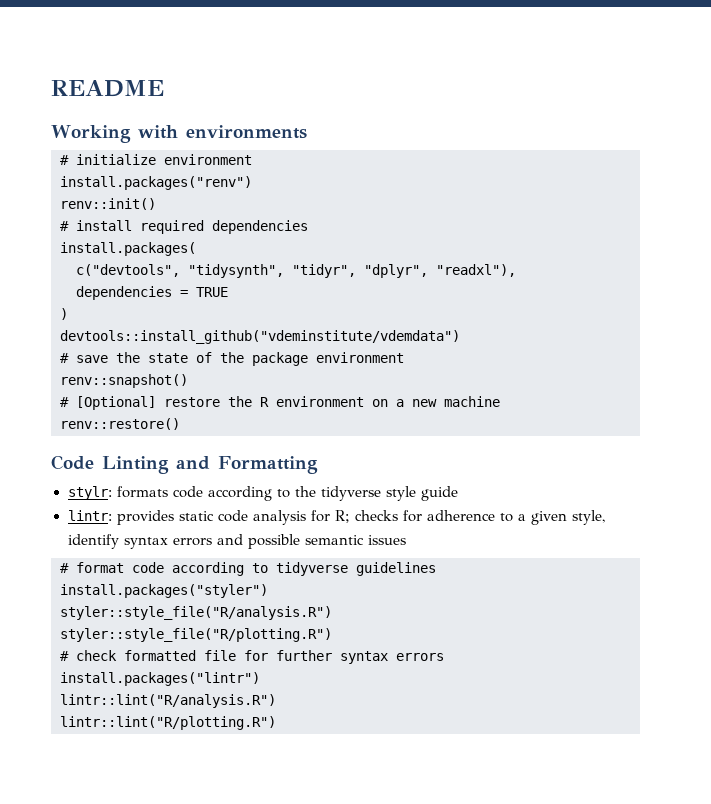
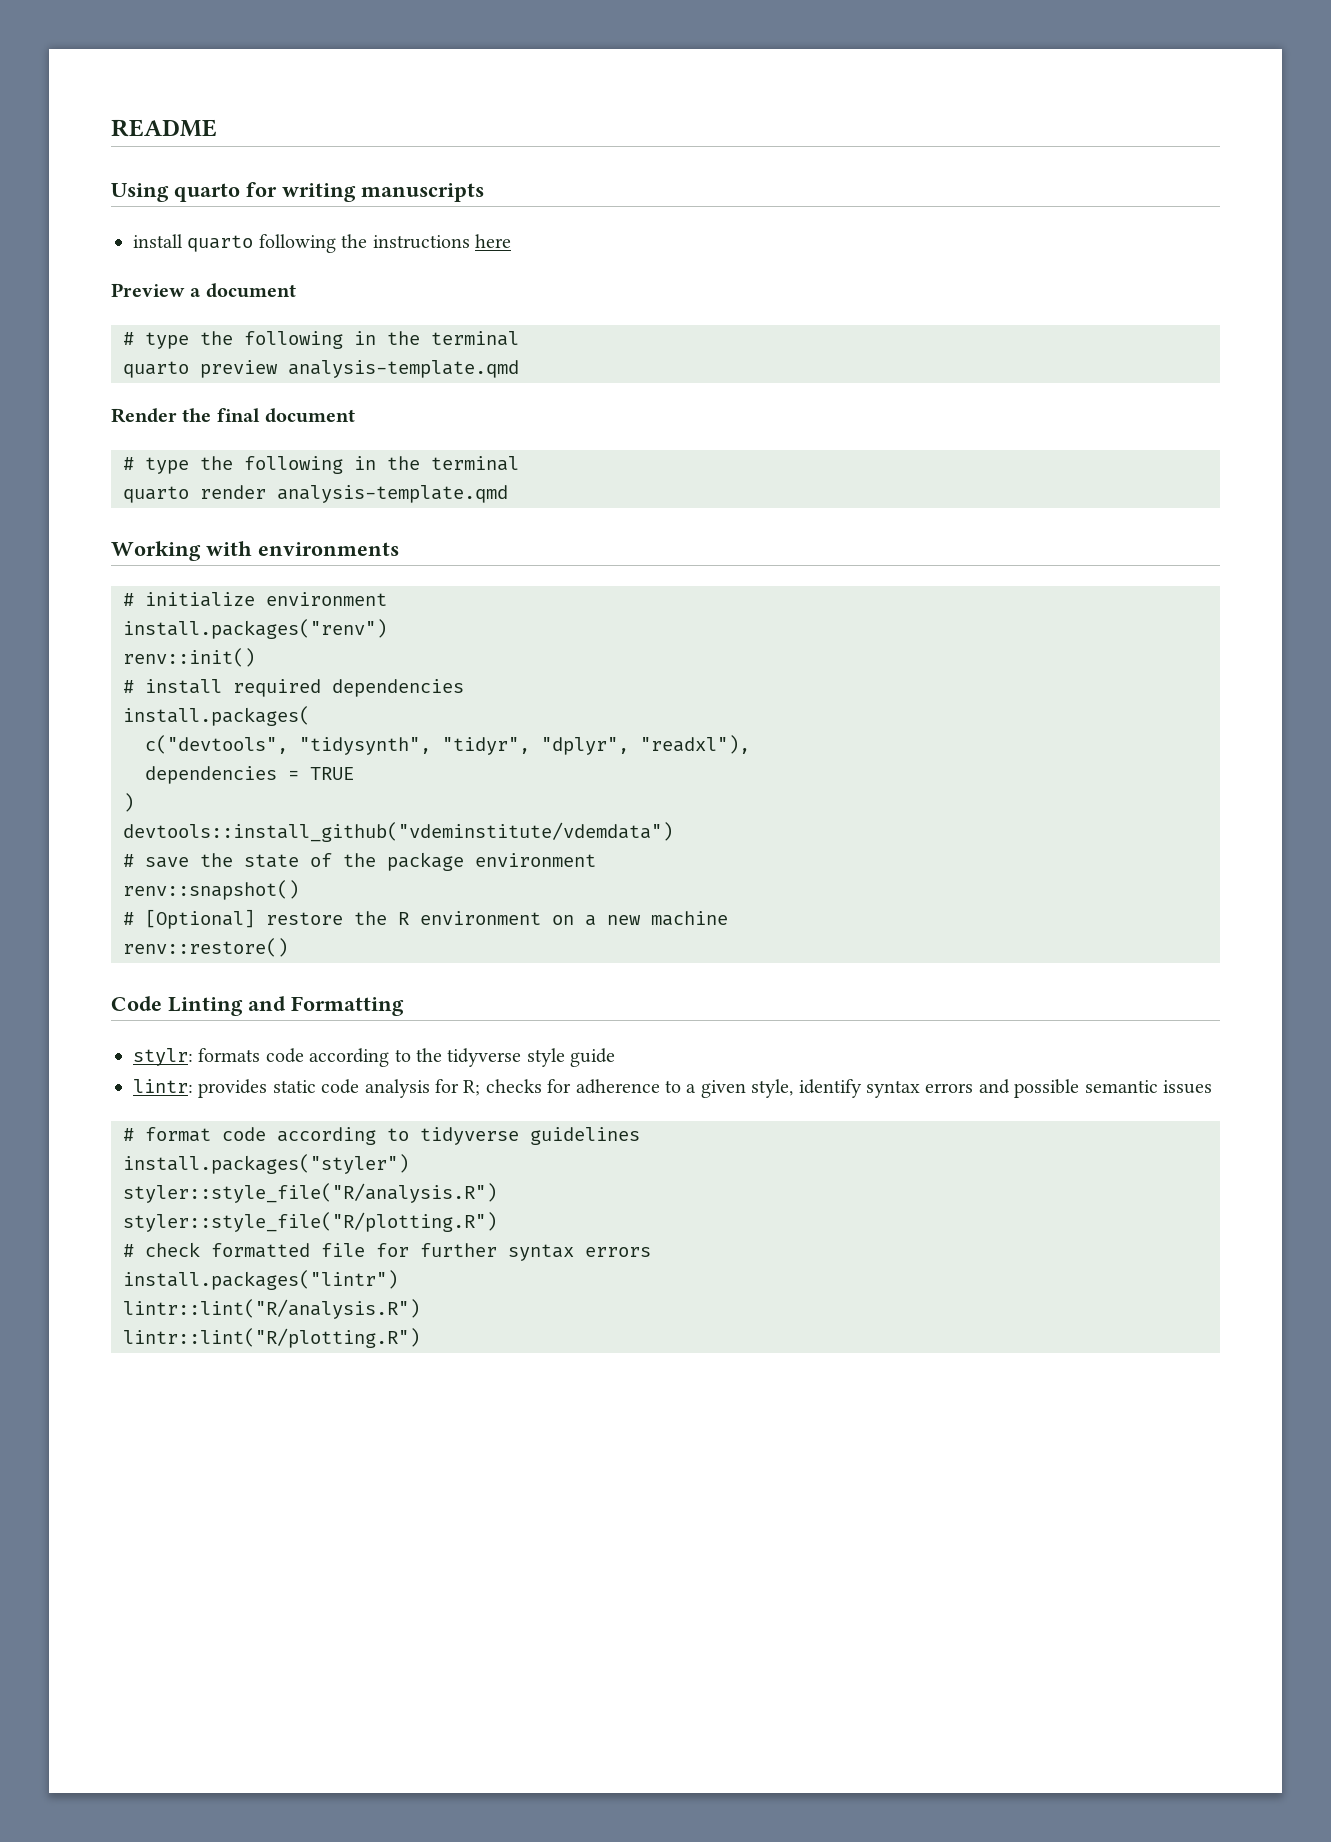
(164, 88) none -> [111,182,484,202] [133,234,511,253] [111,283,296,298] [123,331,519,349] [123,360,519,378] [111,408,356,423] [123,456,519,474] [123,485,508,503] // Using quarto for writing manuscripts // install quarto following the instructions here // Preview a document // # type the following in the terminal // quarto preview analysis-template.qmd // Render the final document // # type the following in the terminal // quarto render analysis-template.qmd

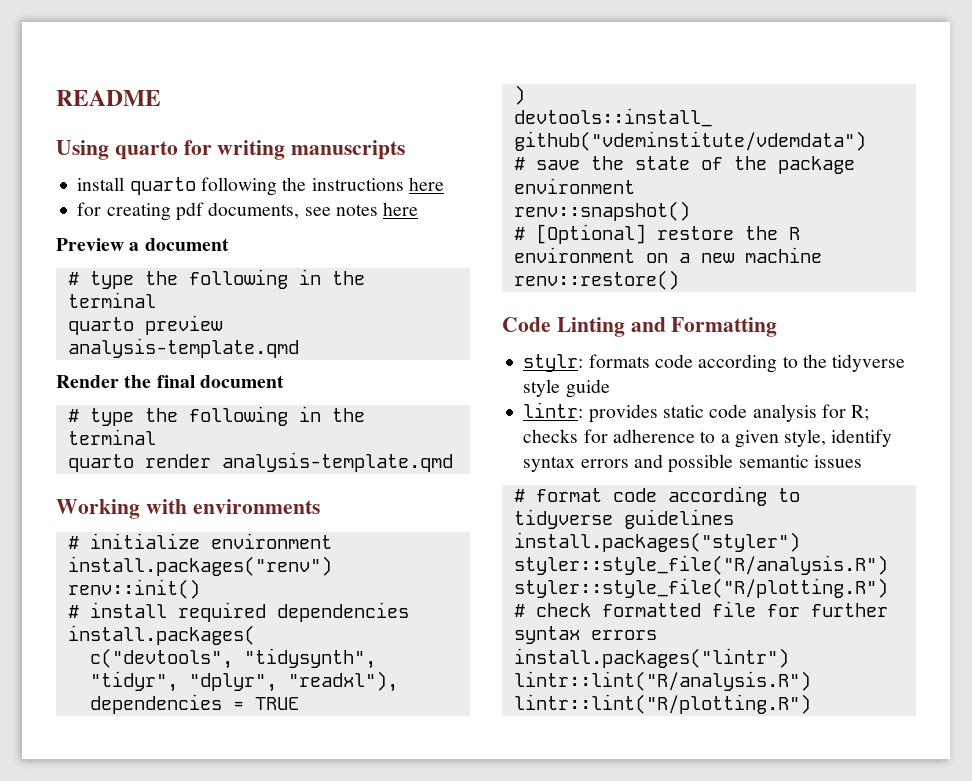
(511, 241) none -> [77,202,419,221] // for creating pdf documents, see notes here

